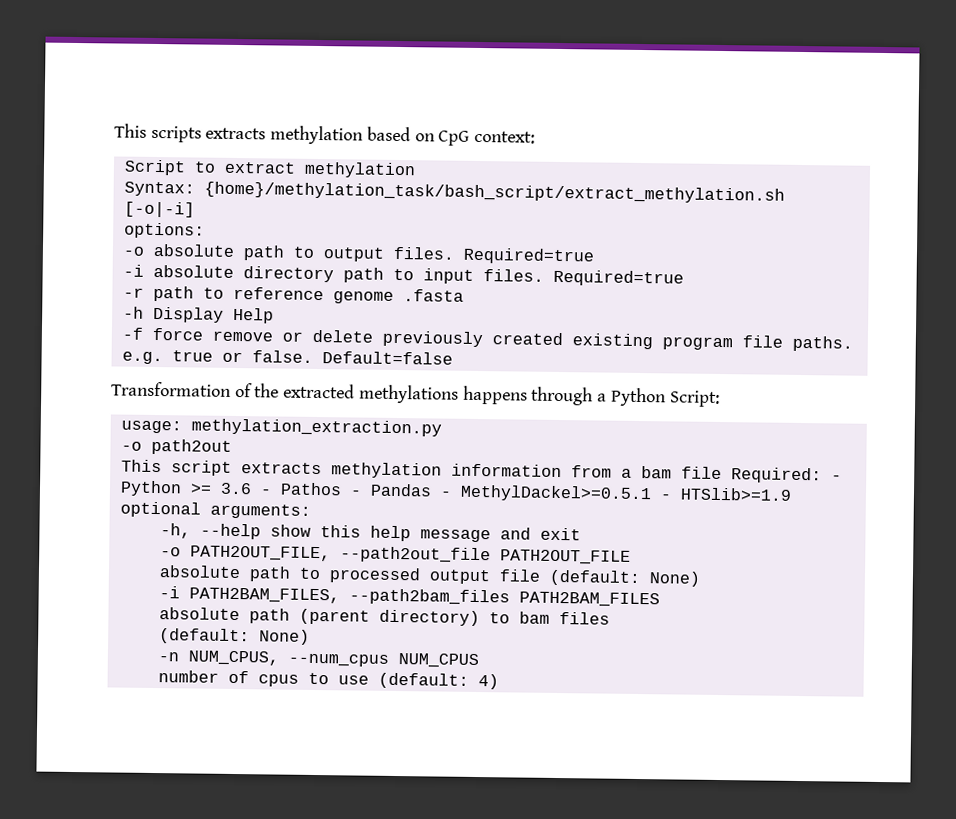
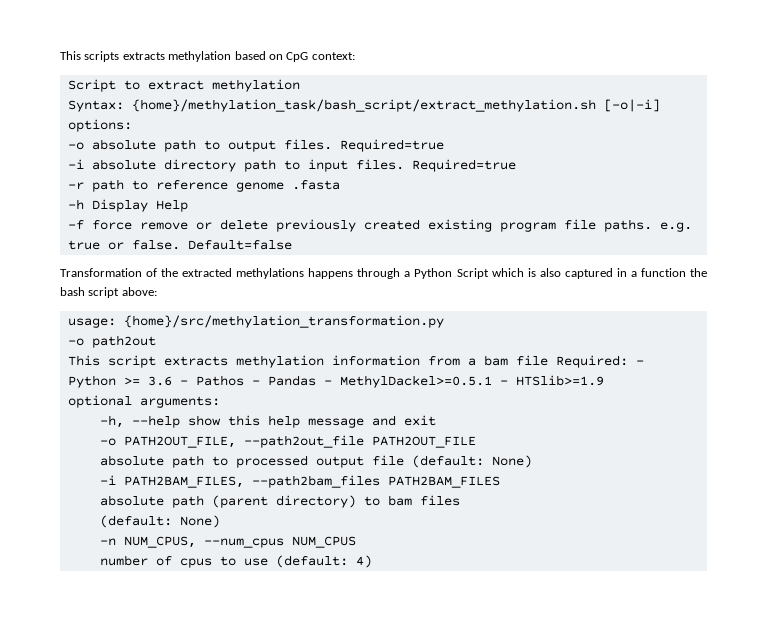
[669,390,720,407] Script: -> [456,268,707,279] [60,287,157,298] Script which is also captured in a function the bash script above:
[190,418,442,437] methylation_extraction.py -> [123,315,444,328] {home}/src/methylation_transformation.py

